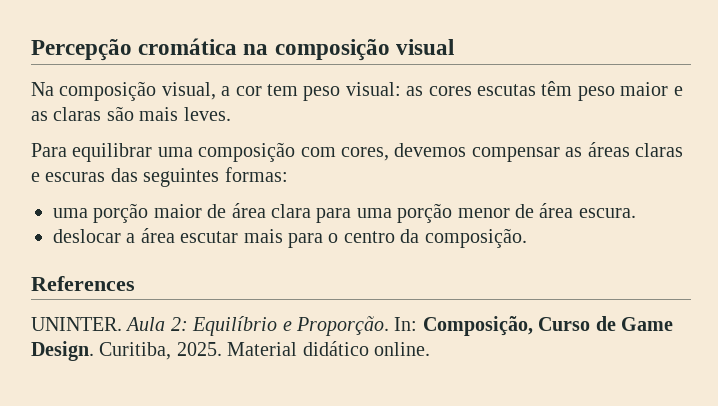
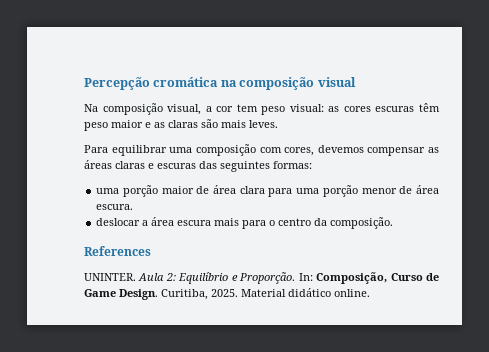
[476,84,536,96] escutas -> [375,106,415,112] escuras
[180,231,239,243] escutar -> [177,220,212,226] escura

